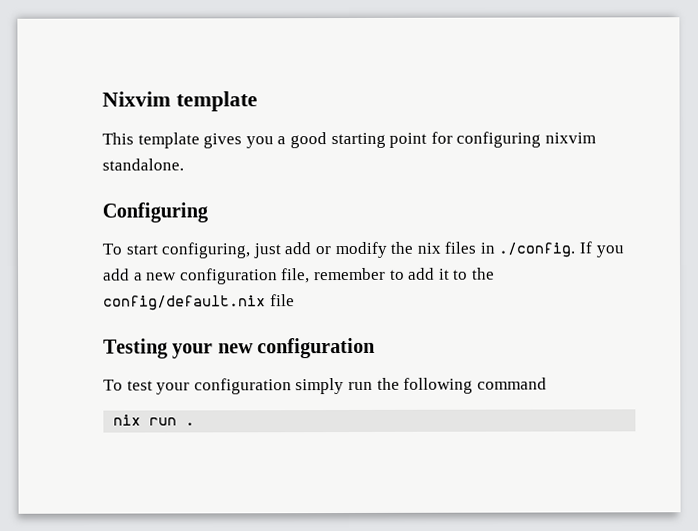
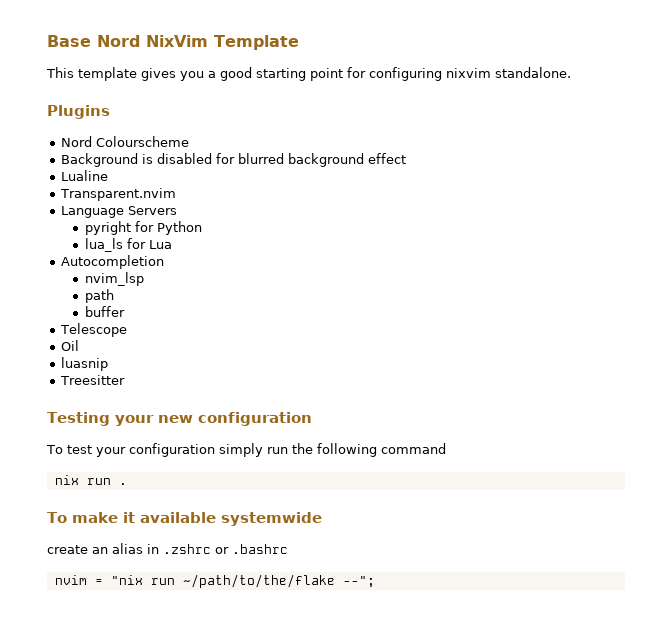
[102,91,258,112] Nixvim template -> [47,35,299,50] Base Nord NixVim Template
[102,202,208,223] [102,241,624,259] [103,267,495,285] [103,294,295,311] Configuring // To start configuring, just add or modify the nix files in ./config. If you add a new configuration file, remember to add it to the config/default.nix file -> [47,105,110,119] [60,136,189,147] [60,153,406,167] [60,170,108,181] [59,188,176,201] [60,206,177,218] [84,221,202,235] [84,238,172,252] [60,255,164,269] [84,272,144,286] [84,289,114,303] [84,306,125,317] [59,323,127,337] [60,340,79,351] [60,357,108,371] [59,375,125,385] Plugins // Nord Colourscheme // Background is disabled for blurred background effect // Lualine // Transparent.nvim // Language Servers // pyright for Python // lua_ls for Lua // Autocompletion // nvim_lsp // path // buffer // Telescope // Oil // luasnip // Treesitter
(196, 424) none -> [47,512,322,526] [47,543,288,554] [54,574,375,588] // To make it available systemwide // create an alias in .zshrc or .bashrc // nvim = "nix run ~/path/to/the/flake --";

